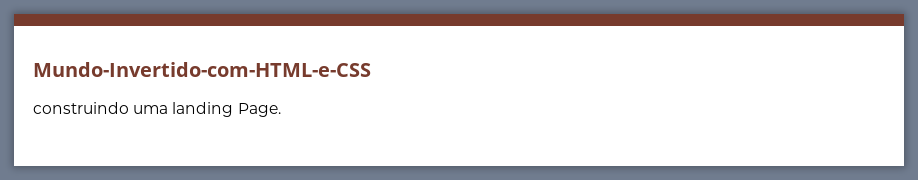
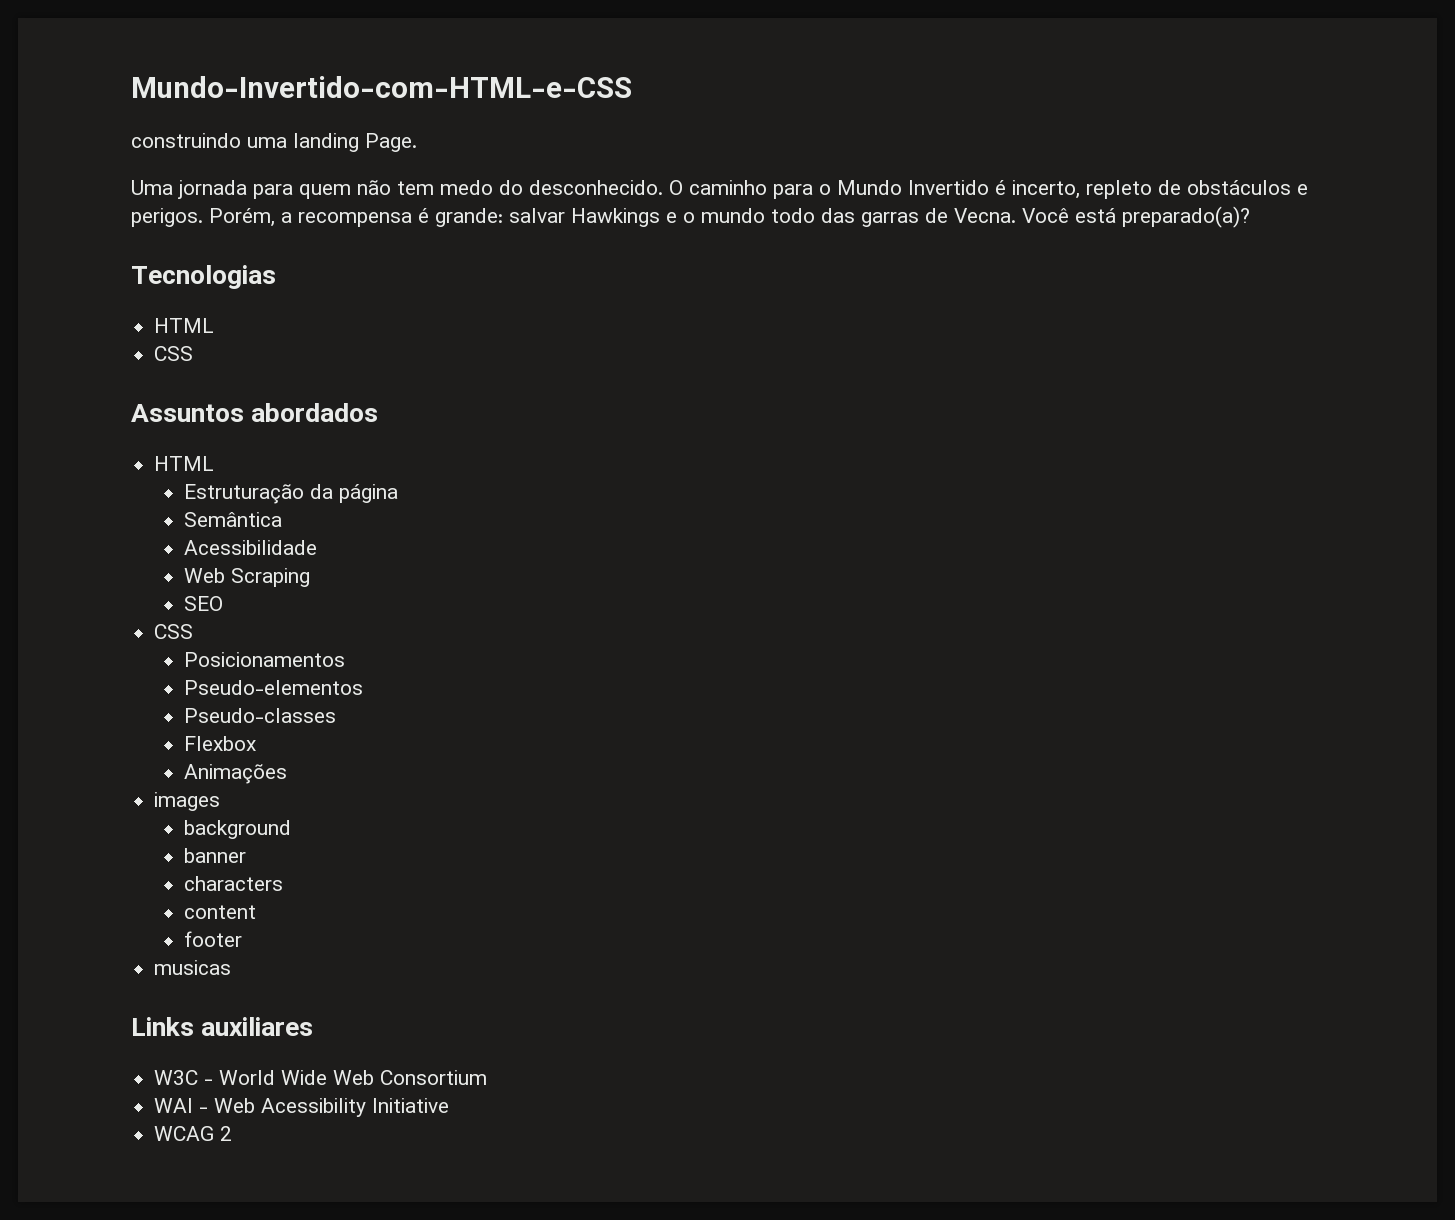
(281, 110) none -> [131,180,1308,199] [131,206,1250,228] [131,265,276,289] [154,318,215,333] [154,346,194,361] [131,403,379,422] [154,456,215,471] [184,484,399,504] [184,512,283,527] [184,540,318,555] [184,568,311,587] [184,596,224,611] [154,624,194,639] [184,652,346,667] [184,680,364,695] [184,708,337,723] [184,736,257,751] [184,764,288,784] [154,792,221,811] [184,820,292,839] [184,848,247,863] [184,876,284,891] [184,905,257,919] [184,931,243,947] [154,960,232,975] [131,1017,314,1036] [154,1070,488,1085] [154,1098,450,1117] [154,1126,233,1141] // Uma jornada para quem não tem medo do desconhecido. O caminho para o Mundo Invertido é incerto, repleto de obstáculos e perigos. Porém, a recompensa é grande: salvar Hawkings e o mundo todo das garras de Vecna. Você está preparado(a)? // Tecnologias // HTML // CSS // Assuntos abordados // HTML // Estruturação da página // Semântica // Acessibilidade // Web Scraping // SEO // CSS // Posicionamentos // Pseudo-elementos // Pseudo-classes // Flexbox // Animações // images // background // banner // characters // content // footer // musicas // Links auxiliares // W3C - World Wide Web Consortium // WAI - Web Acessibility Initiative // WCAG 2

